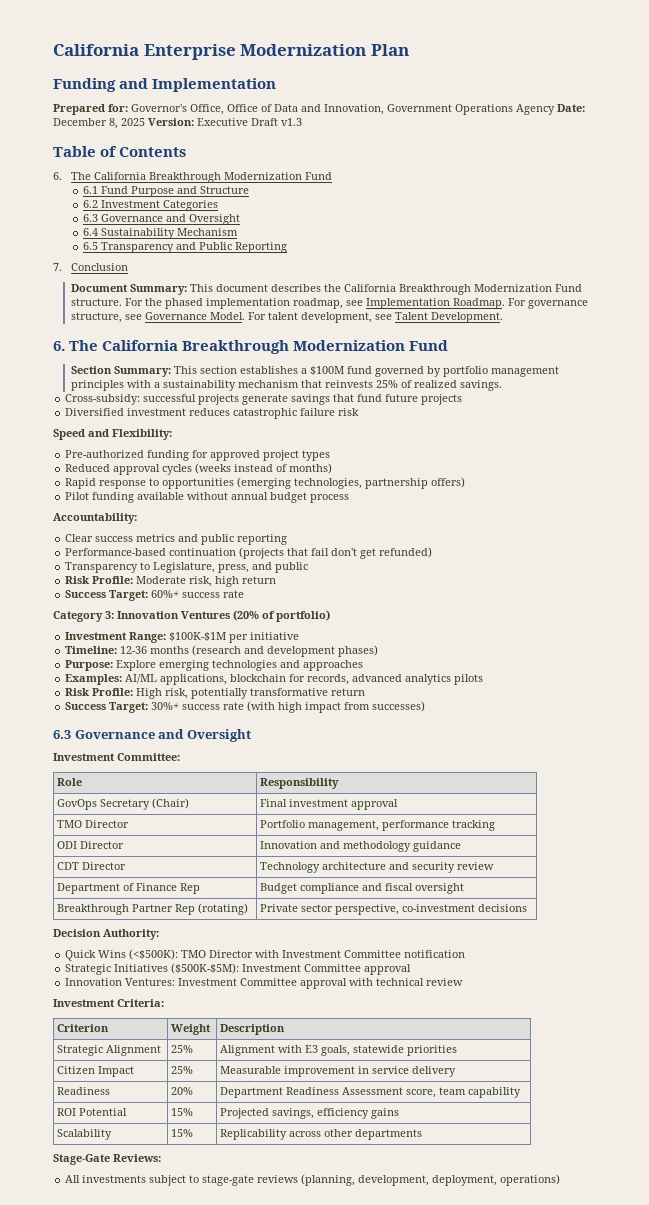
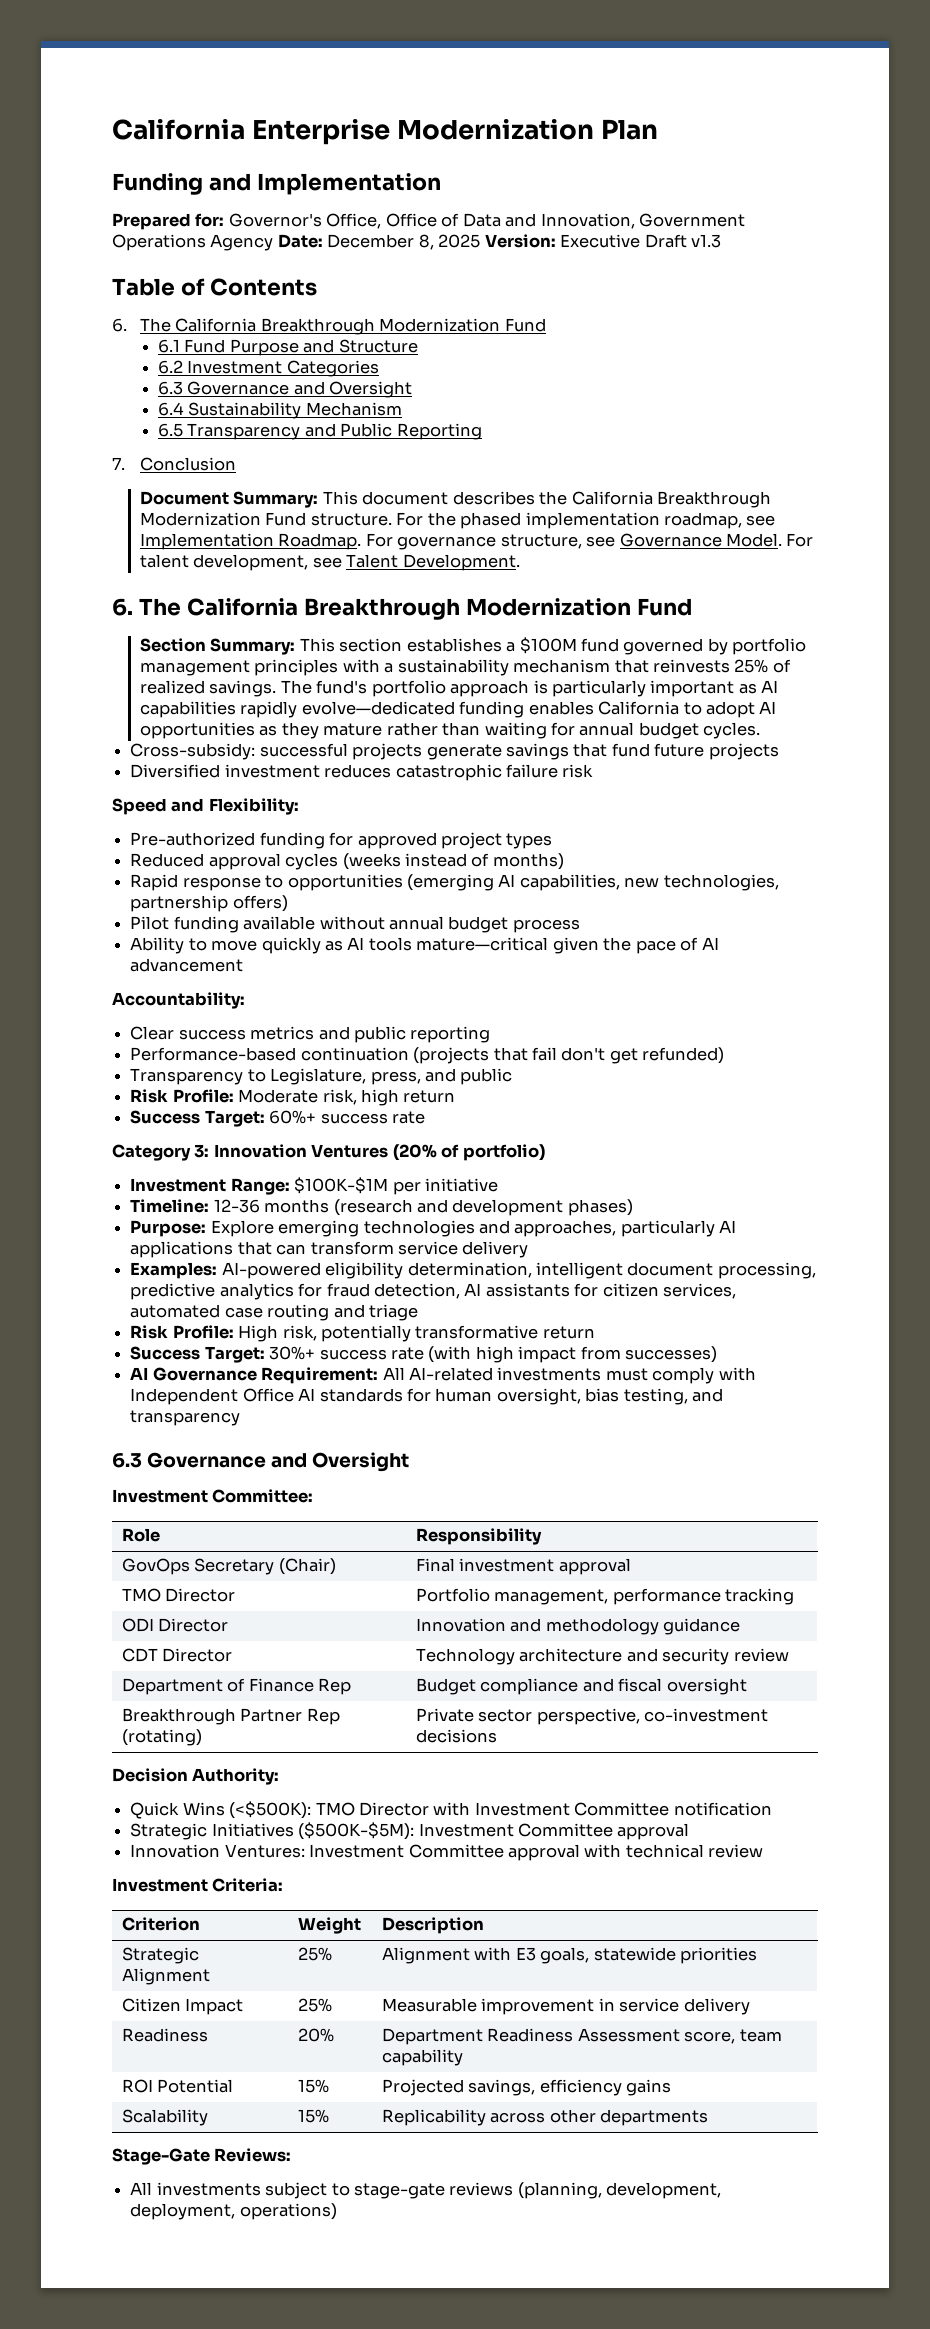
(502, 385) none -> [280,680,779,697] [139,701,777,718] [139,722,761,739] The fund's portfolio approach is particularly important as AI capabilities rapidly evolve—dedicated funding enables California to adopt AI opportunities as they mature rather than waiting for annual budget cycles.
(292, 483) none -> [498,874,660,891] AI capabilities, new
(350, 498) none -> [130,937,719,954] [130,958,244,972] // Ability to move quickly as AI tools mature—critical given the pace of AI advancement
[303,660,364,671] [65,674,484,685] approaches // Examples: AI/ML applications, blockchain for records, advanced analytics pilots -> [514,1220,737,1237] [130,1241,529,1258] [130,1262,816,1279] [130,1283,737,1300] [130,1304,418,1321] approaches, particularly AI applications that can transform service delivery // Examples: AI-powered eligibility determination, intelligent document processing, predictive analytics for fraud detection, AI assistants for citizen services, automated case routing and triage
(426, 706) none -> [130,1367,756,1384] [130,1388,724,1405] [130,1410,241,1426] // AI Governance Requirement: All AI-related investments must comply with Independent Office AI standards for human oversight, bias testing, and transparency

